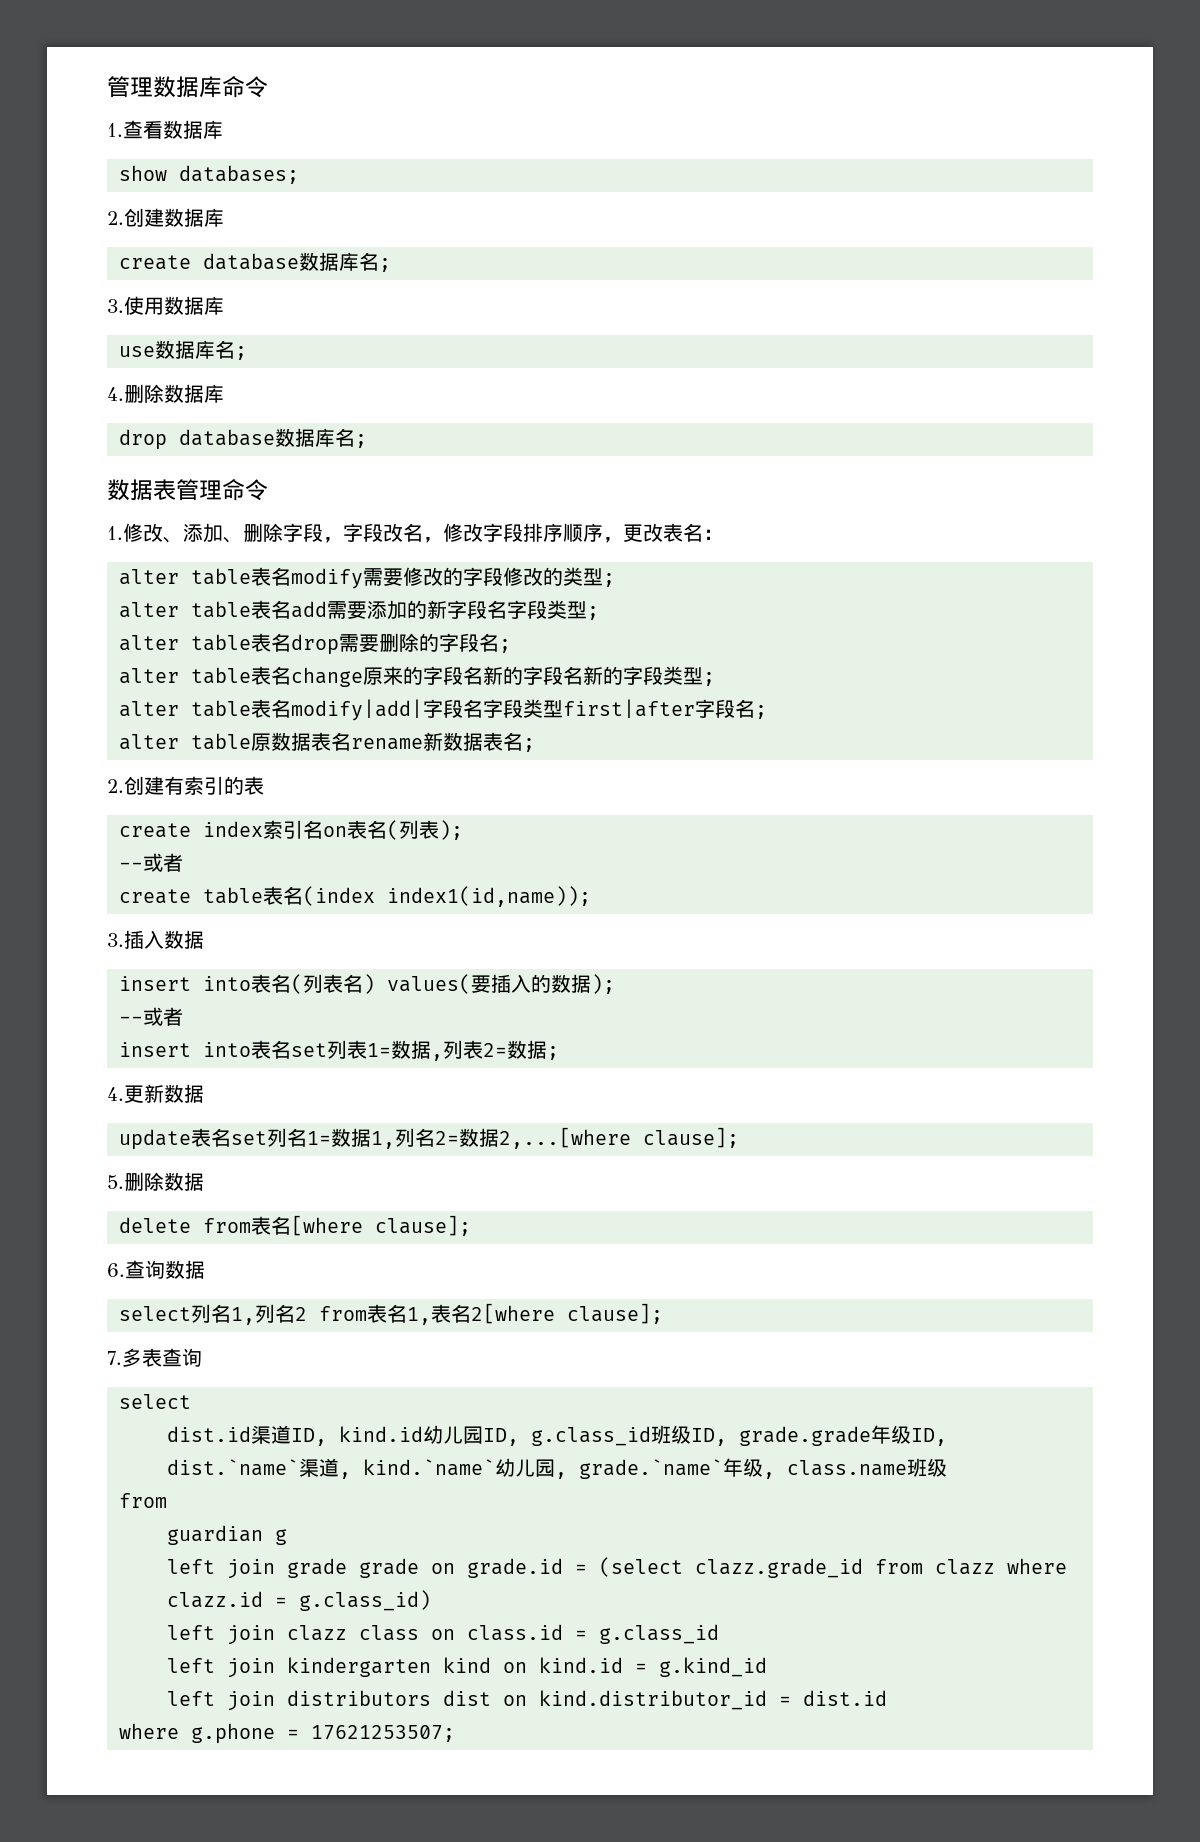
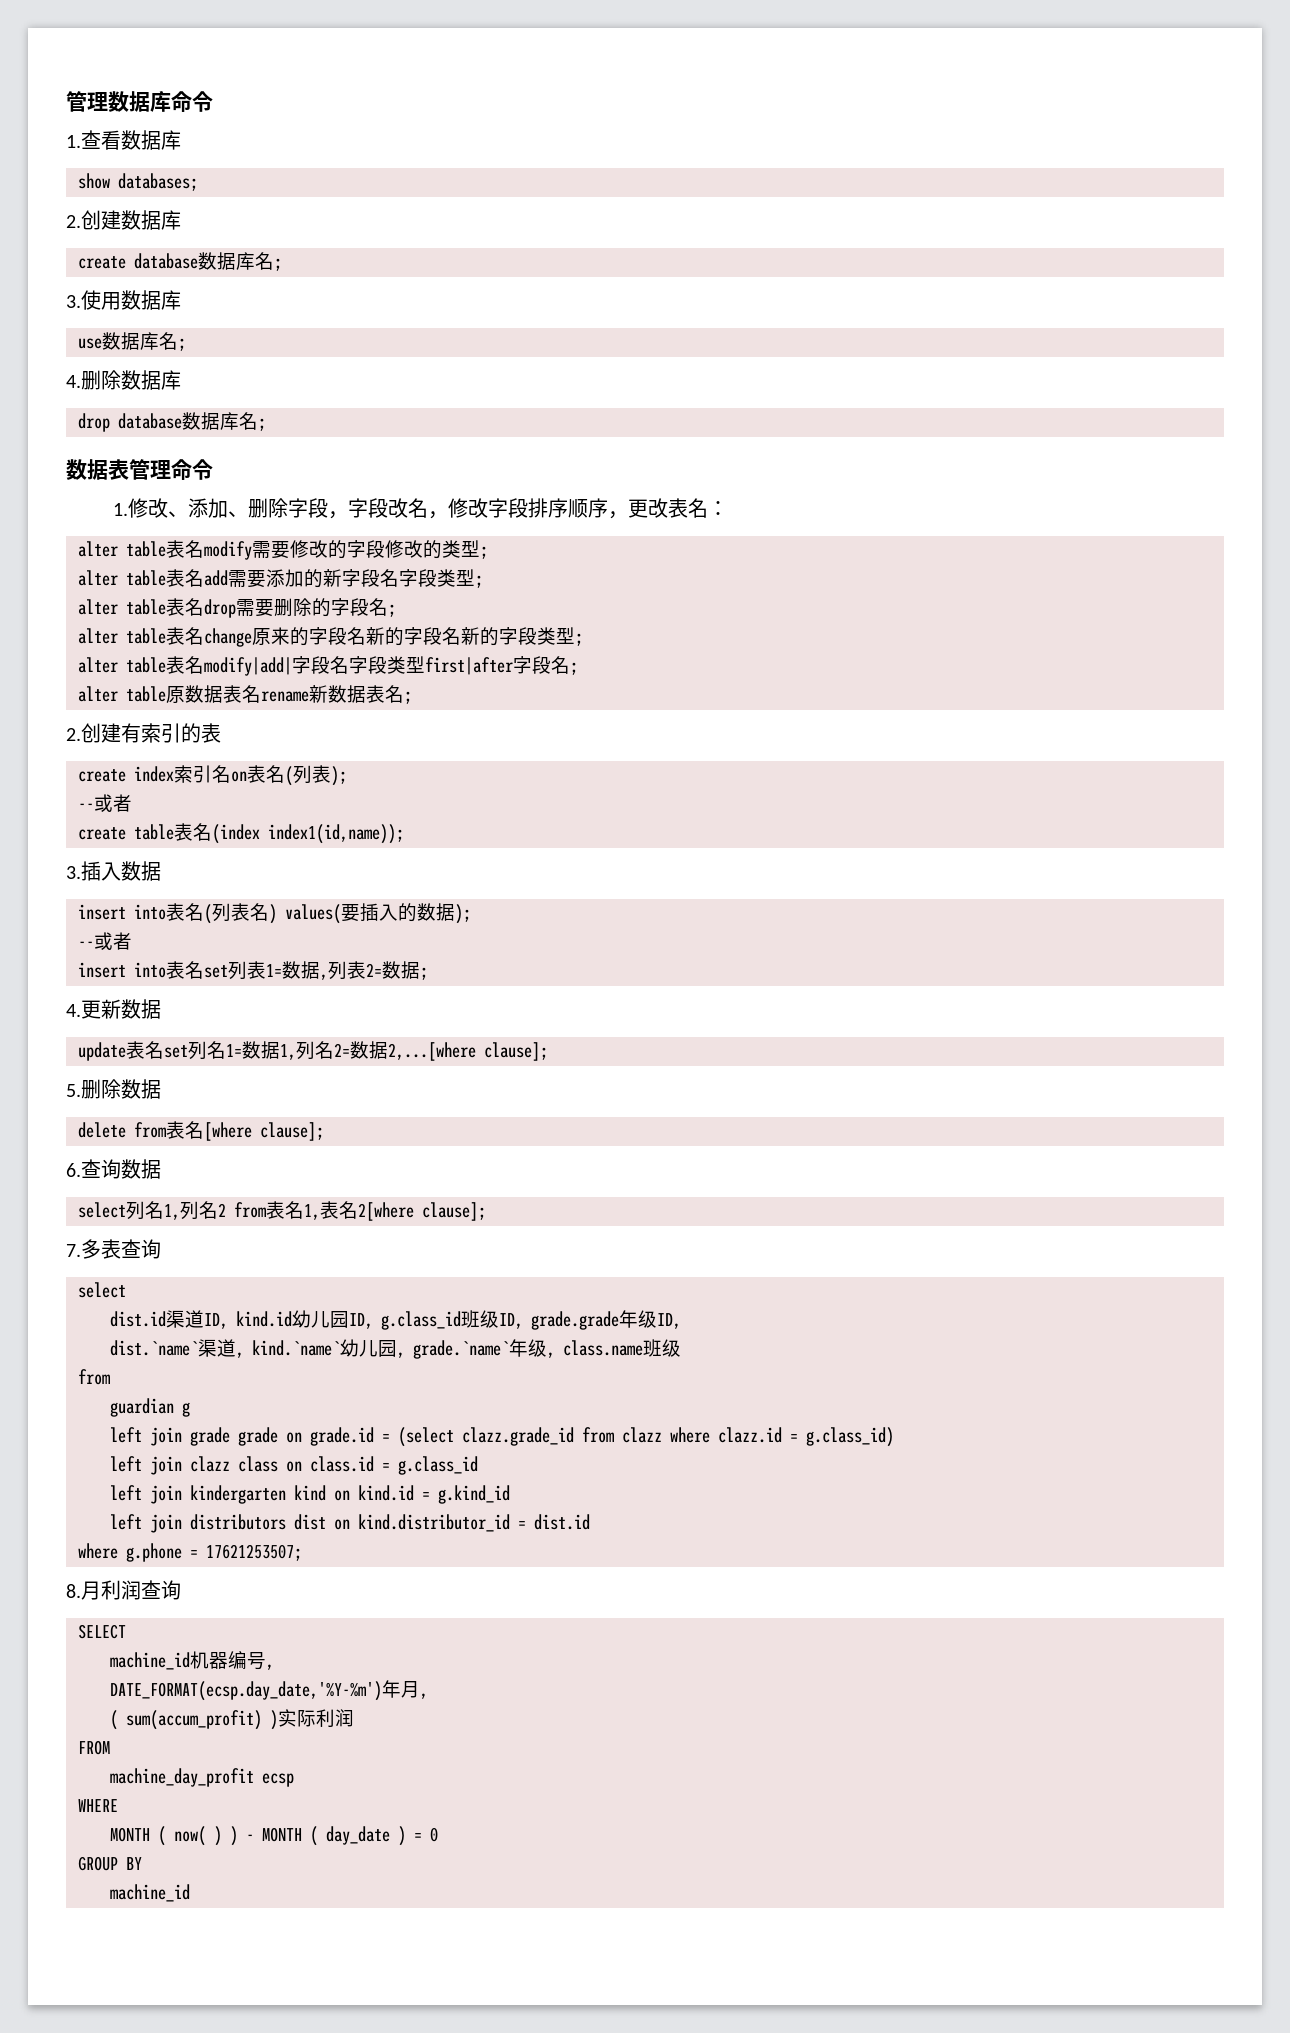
(455, 1733) none -> [66,1580,181,1600] [78,1624,126,1639] [110,1651,274,1670] [110,1680,428,1701] [110,1709,354,1730] [78,1740,110,1755] [110,1768,294,1787] [78,1799,118,1812] [110,1826,438,1846] [78,1856,142,1871] [110,1884,190,1902] // 8.月利润查询 // SELECT // machine_id机器编号, // DATE_FORMAT(ecsp.day_date,'%Y-%m')年月, // ( sum(accum_profit) )实际利润 // FROM // machine_day_profit ecsp // WHERE // MONTH ( now( ) ) - MONTH ( day_date ) = 0 // GROUP BY // machine_id

